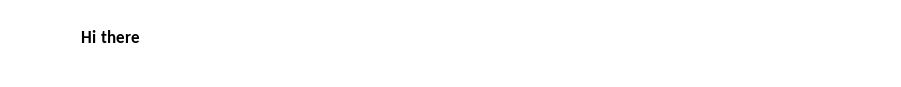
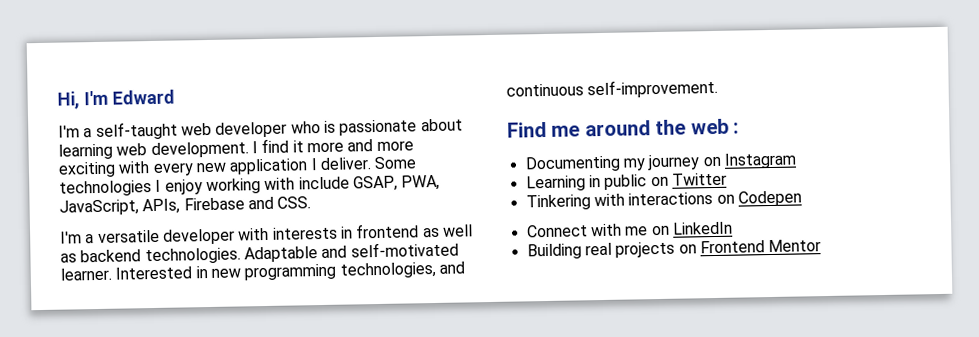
[81,30,140,43] Hi there -> [57,89,175,110] [58,118,463,141] [58,138,414,160] [58,156,417,178] [59,174,441,197] [59,196,312,216] [60,223,473,245] [60,241,459,265] [60,261,465,281] [506,78,719,99] [507,118,739,138] [524,152,797,173] [525,172,727,192] [525,190,802,211] [526,221,733,238] [526,239,822,260] Hi, I'm Edward // I'm a self-taught web developer who is passionate about learning web development. I find it more and more exciting with every new application I deliver. Some technologies I enjoy working with include GSAP, PWA, JavaScript, APIs, Firebase and CSS. // I'm a versatile developer with interests in frontend as well as backend technologies. Adaptable and self-motivated learner. Interested in new programming technologies, and continuous self-improvement. // Find me around the web : // Documenting my journey on Instagram // Learning in public on Twitter // Tinkering with interactions on Codepen // Connect with me on LinkedIn // Building real projects on Frontend Mentor

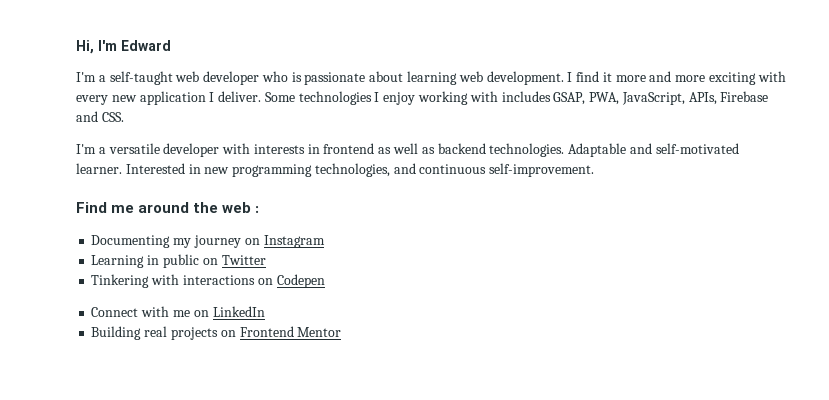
[298,176,350,190] include -> [501,91,551,102] includes

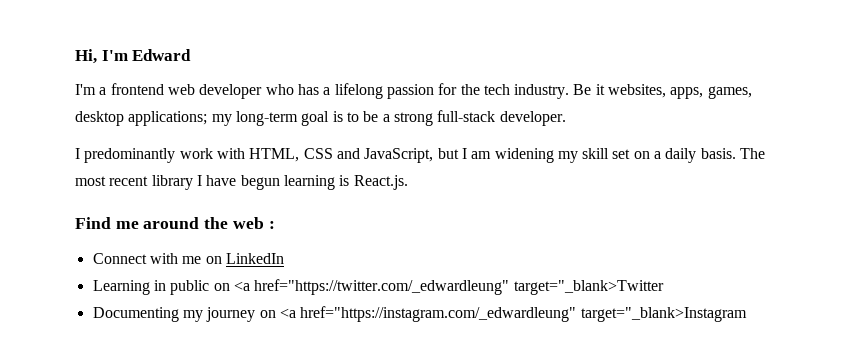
[109,71,173,85] self-taught -> [110,83,164,95] frontend
[291,71,786,85] [76,91,769,105] [76,111,124,122] [76,143,739,157] [76,163,595,177] is passionate about learning web development. I find it more and more exciting with every new application I deliver. Some technologies I enjoy working with includes GSAP, PWA, JavaScript, APIs, Firebase and CSS. // I'm a versatile developer with interests in frontend as well as backend technologies. Adaptable and self-motivated learner. Interested in new programming technologies, and continuous self-improvement. -> [297,83,752,99] [75,110,566,126] [75,148,766,163] [75,175,408,190] has a lifelong passion for the tech industry. Be it websites, apps, games, desktop applications; my long-term goal is to be a strong full-stack developer. // I predominantly work with HTML, CSS and JavaScript, but I am widening my skill set on a daily basis. The most recent library I have begun learning is React.js.
[91,235,325,248] [91,254,266,268] [91,274,325,288] // Documenting my journey on Instagram // Learning in public on Twitter // Tinkering with interactions on Codepen -> (275, 225) none
[91,326,342,340] Building real projects on Frontend Mentor -> [92,279,664,295] [92,306,747,322] Learning in public on <a href="https://twitter.com/_edwardleung" target="_blank>Twitter // Documenting my journey on <a href="https://instagram.com/_edwardleung" target="_blank>Instagram

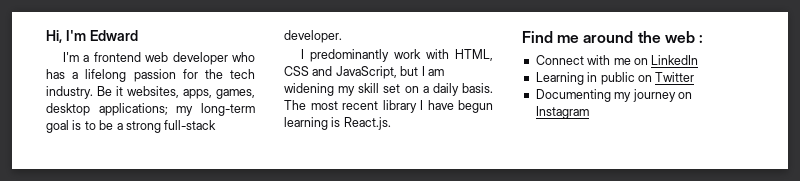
[233,279,664,295] <a href="https://twitter.com/_edwardleung" target="_blank>Twitter -> [655,72,695,82] Twitter
[279,306,747,322] <a href="https://instagram.com/_edwardleung" target="_blank>Instagram -> [535,106,589,119] Instagram

